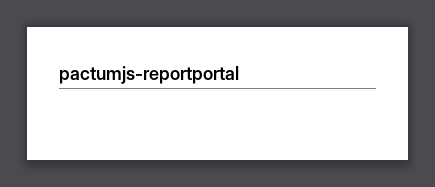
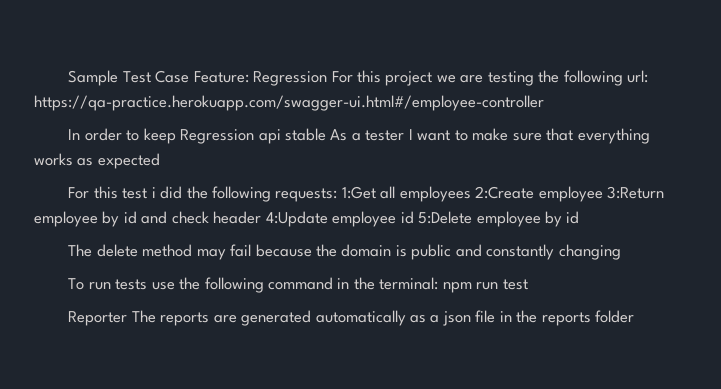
[59,66,239,84] pactumjs-reportportal -> [68,70,649,86] [34,95,544,111] [68,128,650,144] [34,153,160,169] [68,186,665,202] [34,211,580,227] [68,244,621,260] [68,277,528,293] [68,310,635,326] Sample Test Case Feature: Regression For this project we are testing the following url: https://qa-practice.herokuapp.com/swagger-ui.html#/employee-controller // In order to keep Regression api stable As a tester I want to make sure that everything works as expected // For this test i did the following requests: 1:Get all employees 2:Create employee 3:Return employee by id and check header 4:Update employee id 5:Delete employee by id // The delete method may fail because the domain is public and constantly changing // To run tests use the following command in the terminal: npm run test // Reporter The reports are generated automatically as a json file in the reports folder

